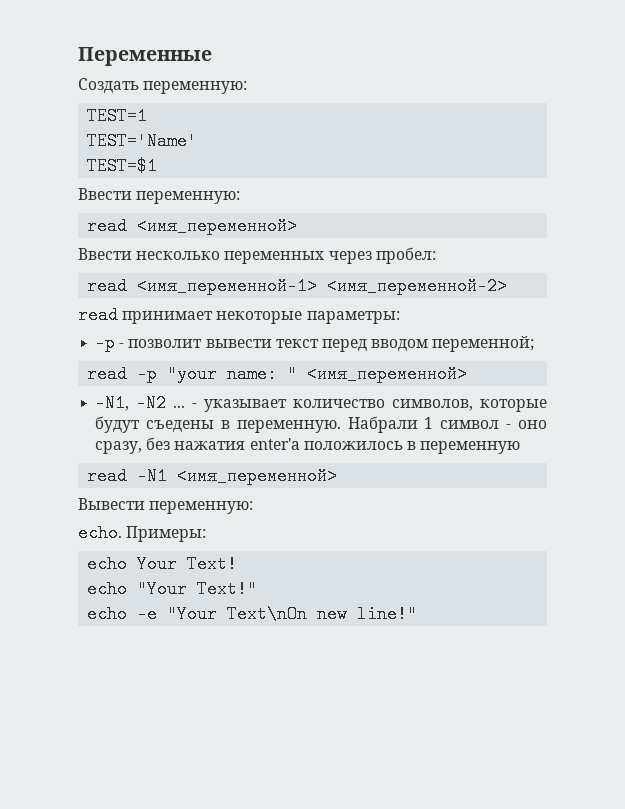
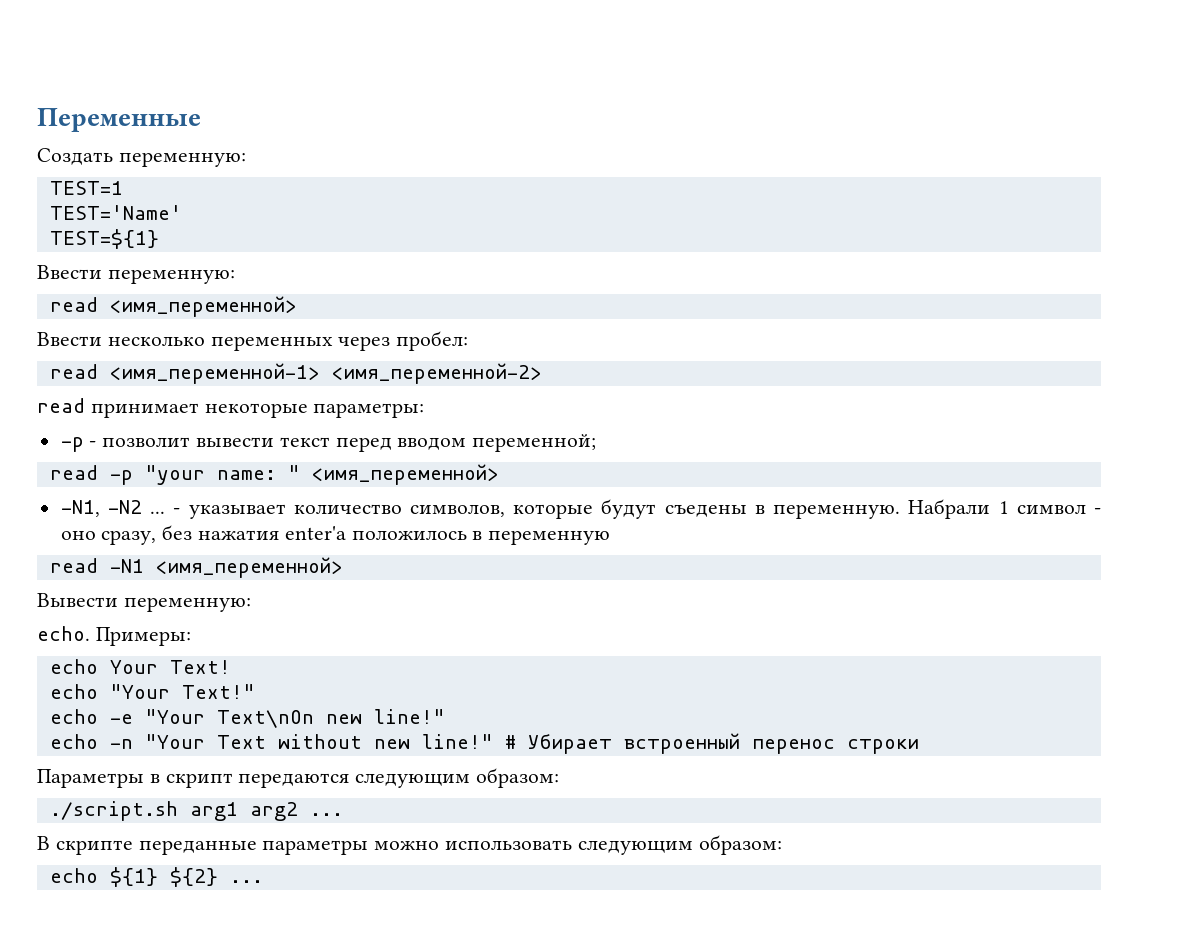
[87,157,158,175] TEST=$1 -> [49,229,159,249] TEST=${1}
(418, 614) none -> [49,733,919,754] [37,768,560,788] [49,801,343,821] [37,835,782,855] [49,867,263,887] // echo -n "Your Text without new line!" # Убирает встроенный перенос строки // Параметры в скрипт передаются следующим образом: // ./script.sh arg1 arg2 ... // В скрипте переданные параметры можно использовать следующим образом: // echo ${1} ${2} ...

